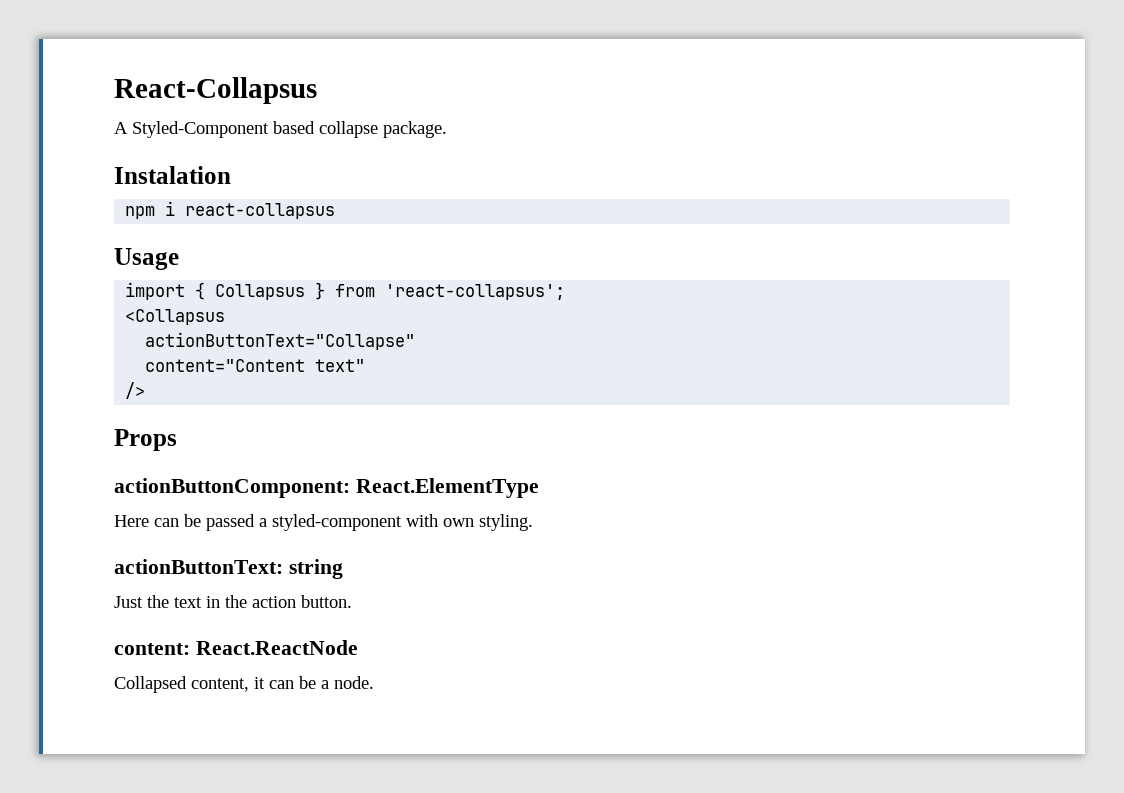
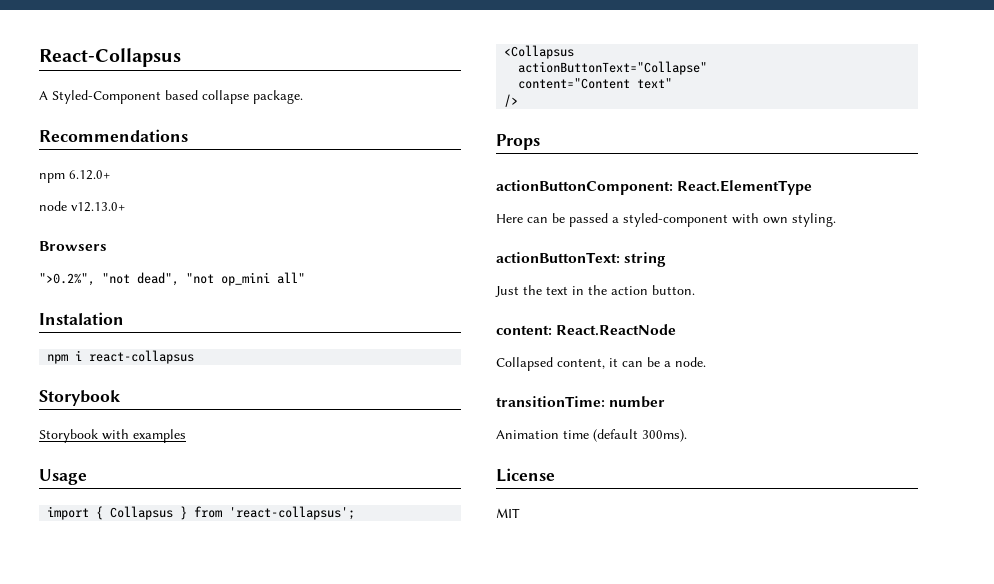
(447, 129) none -> [39,129,188,142] [39,170,110,183] [39,201,125,212] [39,241,107,251] [39,272,305,286] // Recommendations // npm 6.12.0+ // node v12.13.0+ // Browsers // ">0.2%", "not dead", "not op_mini all"
(336, 211) none -> [39,390,121,406] [39,429,186,443] // Storybook // Storybook with examples
(374, 682) none -> [496,396,666,408] [496,429,687,442] [496,468,555,482] [496,508,520,518] // transitionTime: number // Animation time (default 300ms). // License // MIT

